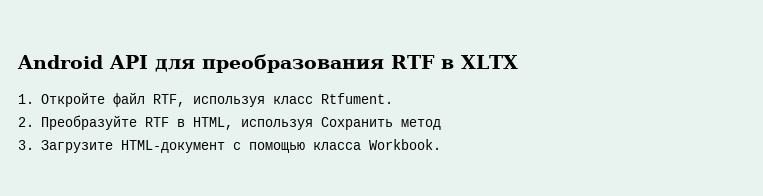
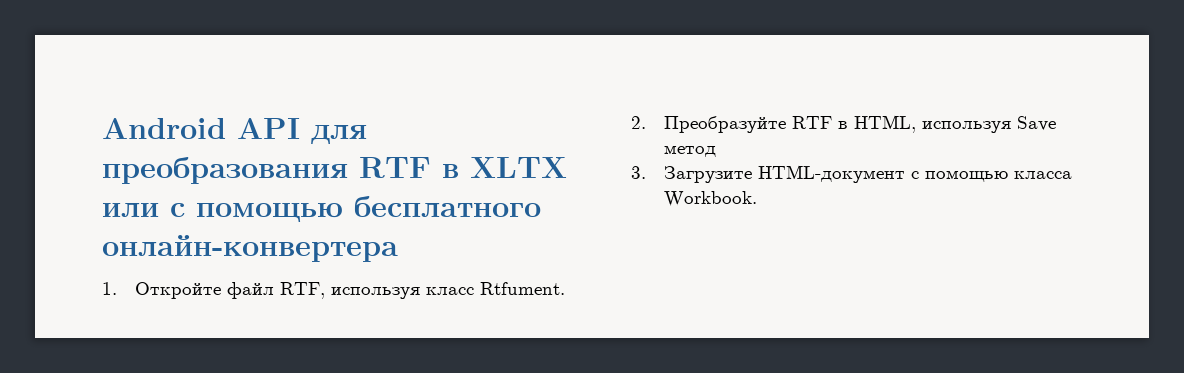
(518, 62) none -> [102,196,541,222] [102,235,398,262] или с помощью бесплатного онлайн-конвертера
[320,117,393,130] Сохранить -> [1017,116,1057,131] Save

